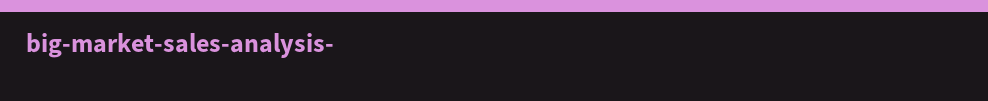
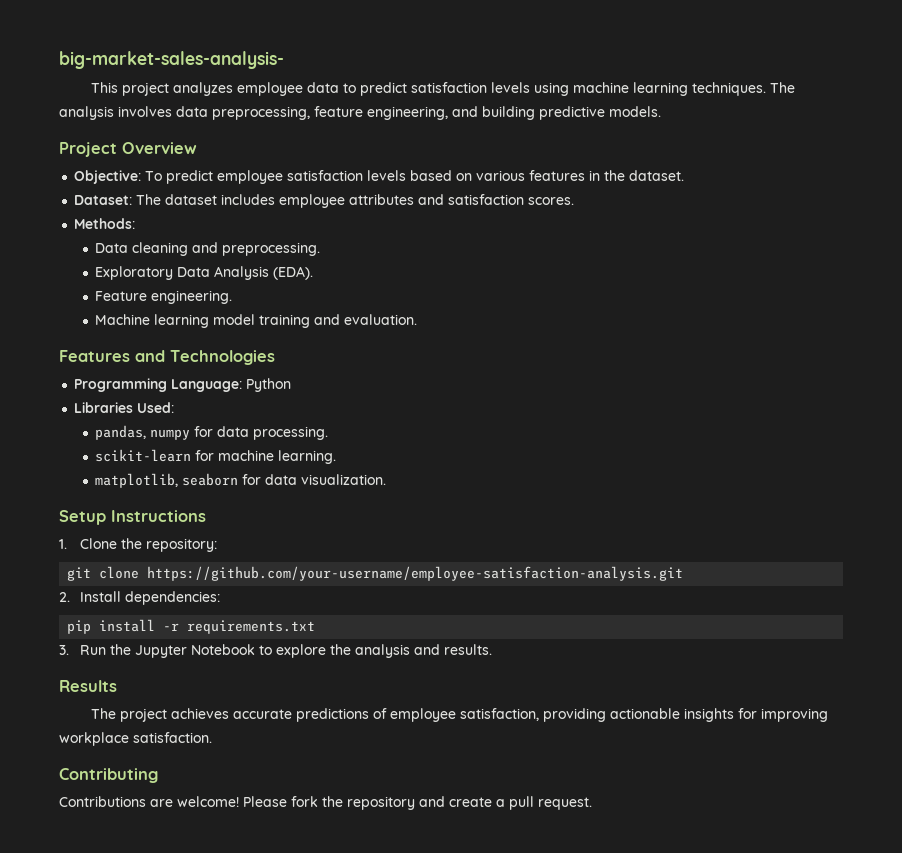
(334, 45) none -> [90,82,795,96] [59,106,661,120] [59,142,197,157] [74,170,685,184] [74,194,575,208] [74,218,136,229] [95,242,321,256] [95,266,314,280] [95,290,233,304] [95,314,418,328] [59,350,275,365] [74,378,292,392] [74,402,175,413] [95,425,329,440] [95,449,337,464] [95,473,387,488] [59,510,206,525] [59,538,217,552] [67,566,684,581] [59,591,220,605] [67,619,316,634] [59,644,492,658] [59,680,117,692] [90,708,828,722] [59,732,212,746] [59,768,158,783] [59,796,592,810] // This project analyzes employee data to predict satisfaction levels using machine learning techniques. The analysis involves data preprocessing, feature engineering, and building predictive models. // Project Overview // Objective: To predict employee satisfaction levels based on various features in the dataset. // Dataset: The dataset includes employee attributes and satisfaction scores. // Methods: // Data cleaning and preprocessing. // Exploratory Data Analysis (EDA). // Feature engineering. // Machine learning model training and evaluation. // Features and Technologies // Programming Language: Python // Libraries Used: // pandas, numpy for data processing. // scikit-learn for machine learning. // matplotlib, seaborn for data visualization. // Setup Instructions // 1. Clone the repository: // git clone https://github.com/your-username/employee-satisfaction-analysis.git // 2. Install dependencies: // pip install -r requirements.txt // 3. Run the Jupyter Notebook to explore the analysis and results. // Results // The project achieves accurate predictions of employee satisfaction, providing actionable insights for improving workplace satisfaction. // Contributing // Contributions are welcome! Please fork the repository and create a pull request.

